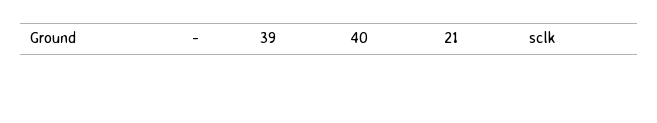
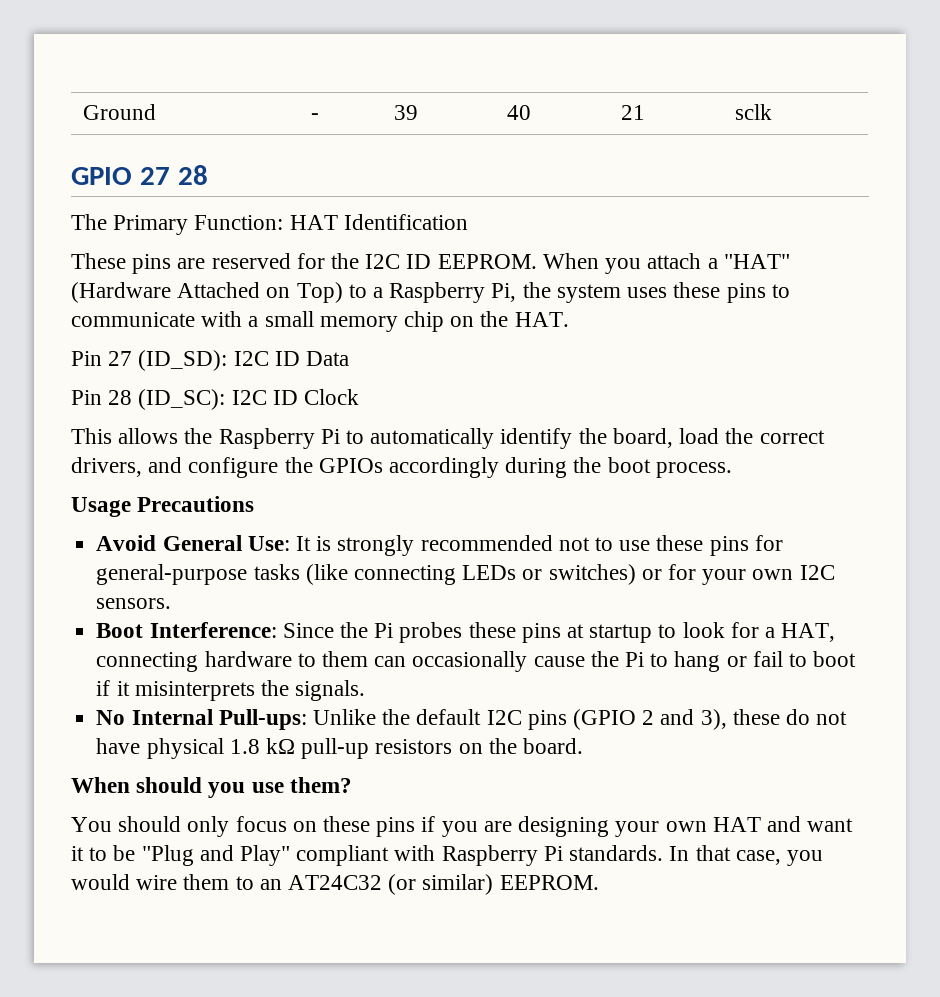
(556, 37) none -> [71,165,208,185] [71,214,468,235] [71,253,790,274] [71,282,790,303] [71,311,569,332] [71,350,350,371] [71,389,360,410] [71,428,825,449] [71,457,732,478] [71,496,255,517] [96,535,783,556] [96,564,835,585] [96,598,172,609] [96,622,836,643] [96,651,857,672] [96,680,366,701] [96,709,848,730] [96,738,583,759] [71,777,352,798] [71,816,854,837] [71,845,823,866] [71,874,599,895] // GPIO 27 28 // The Primary Function: HAT Identification // These pins are reserved for the I2C ID EEPROM. When you attach a "HAT" (Hardware Attached on Top) to a Raspberry Pi, the system uses these pins to communicate with a small memory chip on the HAT. // Pin 27 (ID_SD): I2C ID Data // Pin 28 (ID_SC): I2C ID Clock // This allows the Raspberry Pi to automatically identify the board, load the correct drivers, and configure the GPIOs accordingly during the boot process. // Usage Precautions // Avoid General Use: It is strongly recommended not to use these pins for general-purpose tasks (like connecting LEDs or switches) or for your own I2C sensors. // Boot Interference: Since the Pi probes these pins at startup to look for a HAT, connecting hardware to them can occasionally cause the Pi to hang or fail to boot if it misinterprets the signals. // No Internal Pull-ups: Unlike the default I2C pins (GPIO 2 and 3), these do not have physical 1.8 kΩ pull-up resistors on the board. // When should you use them? // You should only focus on these pins if you are designing your own HAT and want it to be "Plug and Play" compliant with Raspberry Pi standards. In that case, you would wire them to an AT24C32 (or similar) EEPROM.

